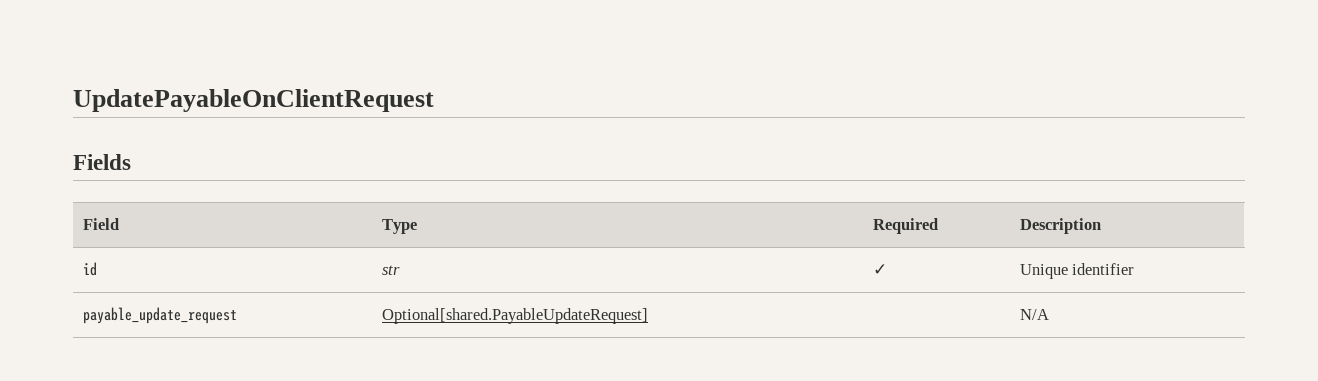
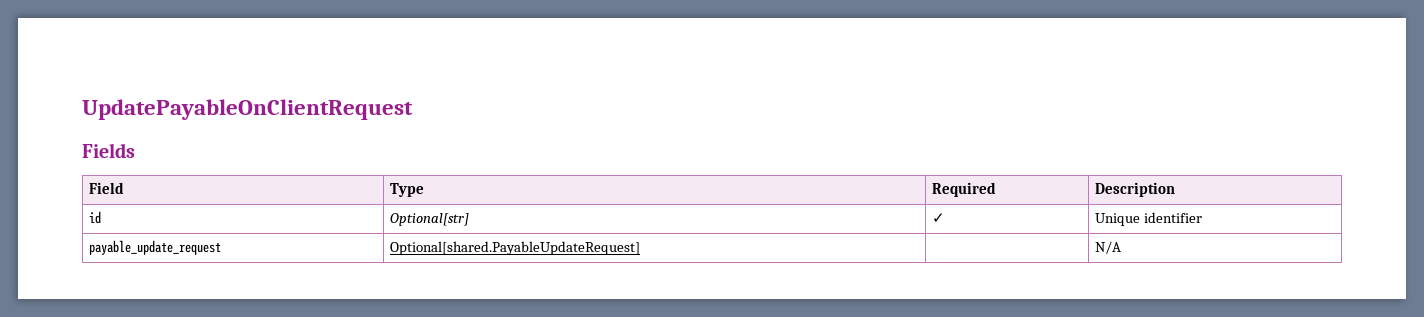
[381,265,400,275] str -> [390,213,470,226] Optional[str]

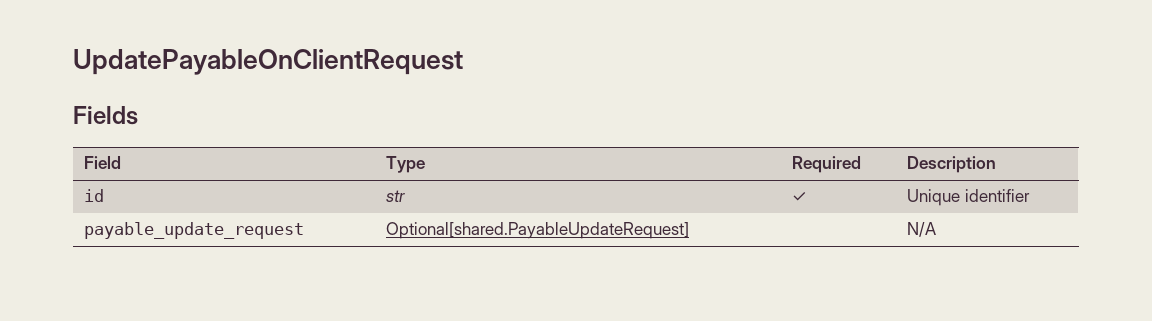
[390,213,470,226] Optional[str] -> [386,190,406,202] str

